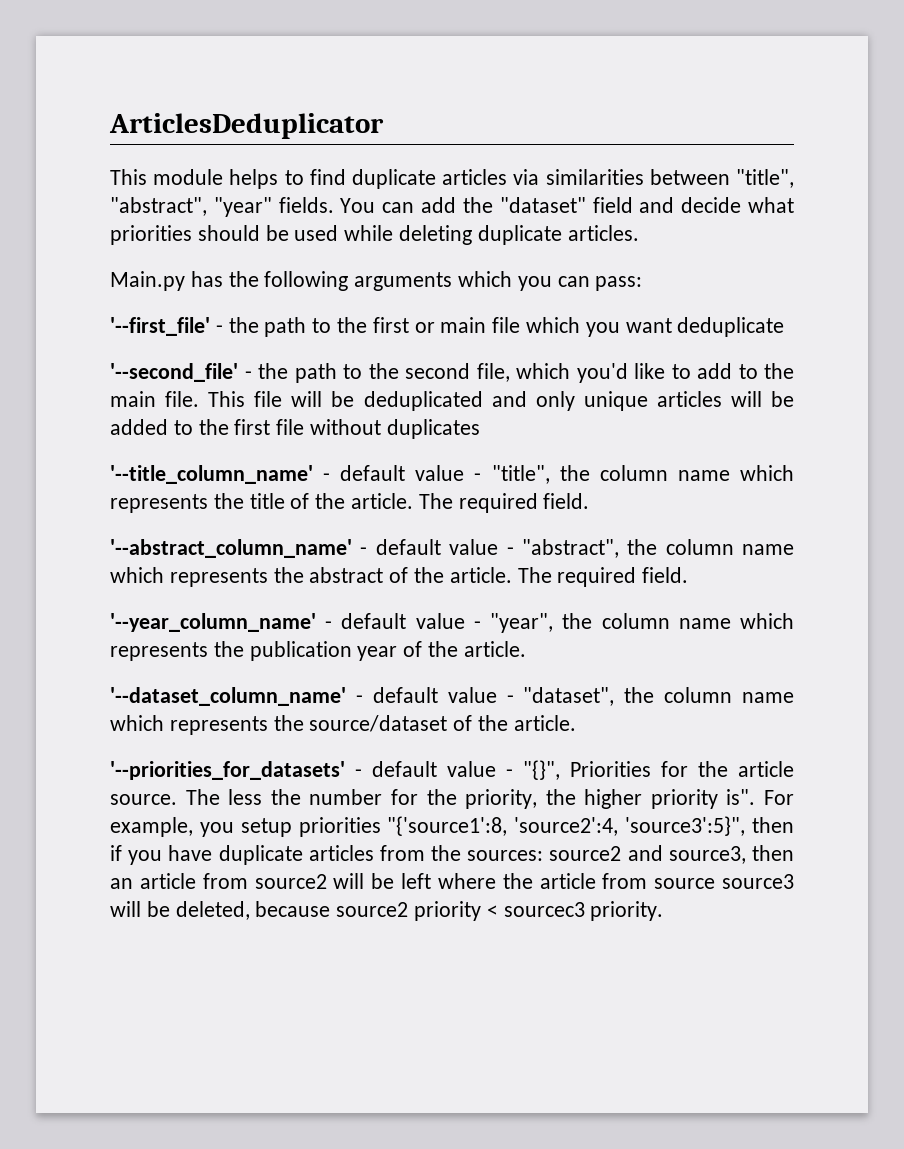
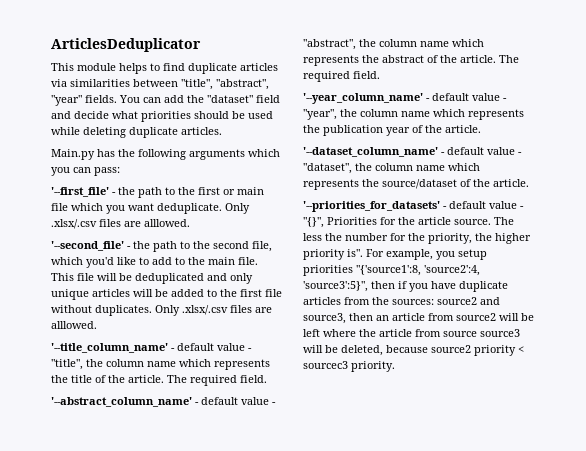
[677,317,785,337] deduplicate -> [157,203,250,214] [51,219,190,229] deduplicate. Only .xlsx/.csv files are alllowed.
[386,419,480,439] duplicates -> [95,305,272,316] [51,321,97,329] duplicates. Only .xlsx/.csv files are alllowed.

